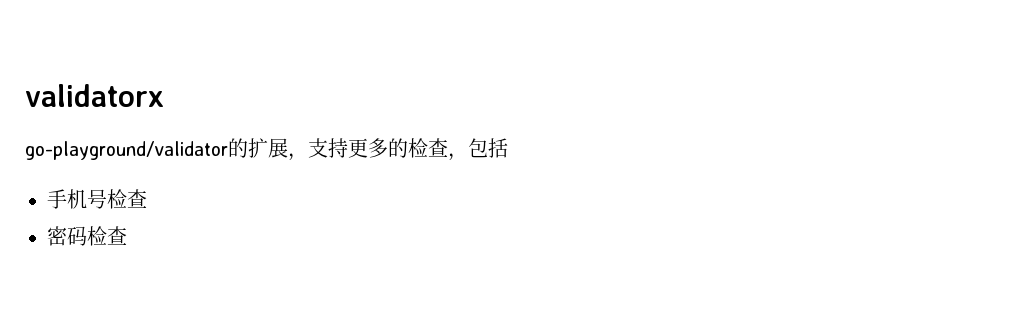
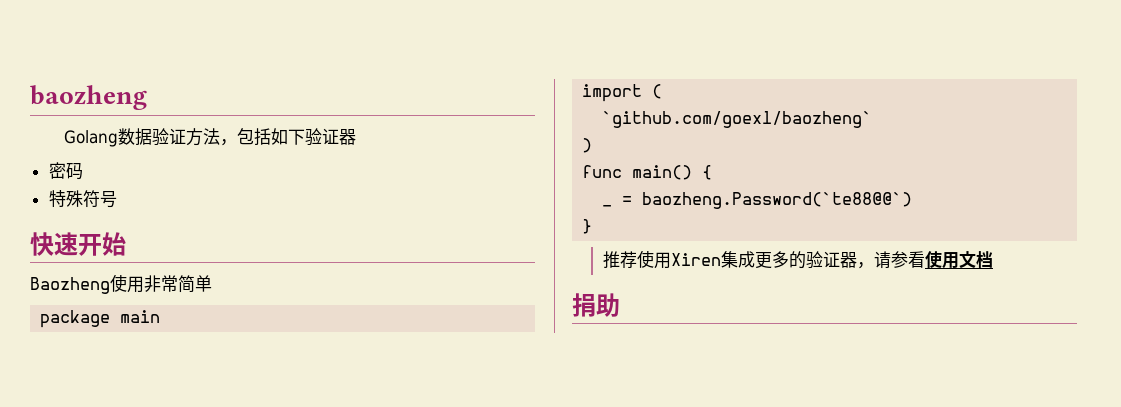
[25,84,164,107] [25,138,508,161] [47,189,147,209] [47,226,127,246] validatorx // go-playground/validator的扩展，支持更多的检查，包括 // 手机号检查 // 密码检查 -> [30,85,147,110] [64,128,357,147] [48,162,83,180] [48,190,117,208] [30,232,126,256] [30,274,212,294] [40,310,161,328] [582,84,663,102] [602,111,873,128] [582,138,593,153] [582,165,713,180] [602,205,613,207] [622,192,913,209] [582,219,593,234] [602,250,993,269] [572,293,620,317] baozheng // Golang数据验证方法，包括如下验证器 // 密码 // 特殊符号 // 快速开始 // Baozheng使用非常简单 // package main // import ( // `github.com/goexl/baozheng` // ) // func main() { // _ = baozheng.Password(`te88@@`) // } // 推荐使用Xiren集成更多的验证器，请参看使用文档 // 捐助

